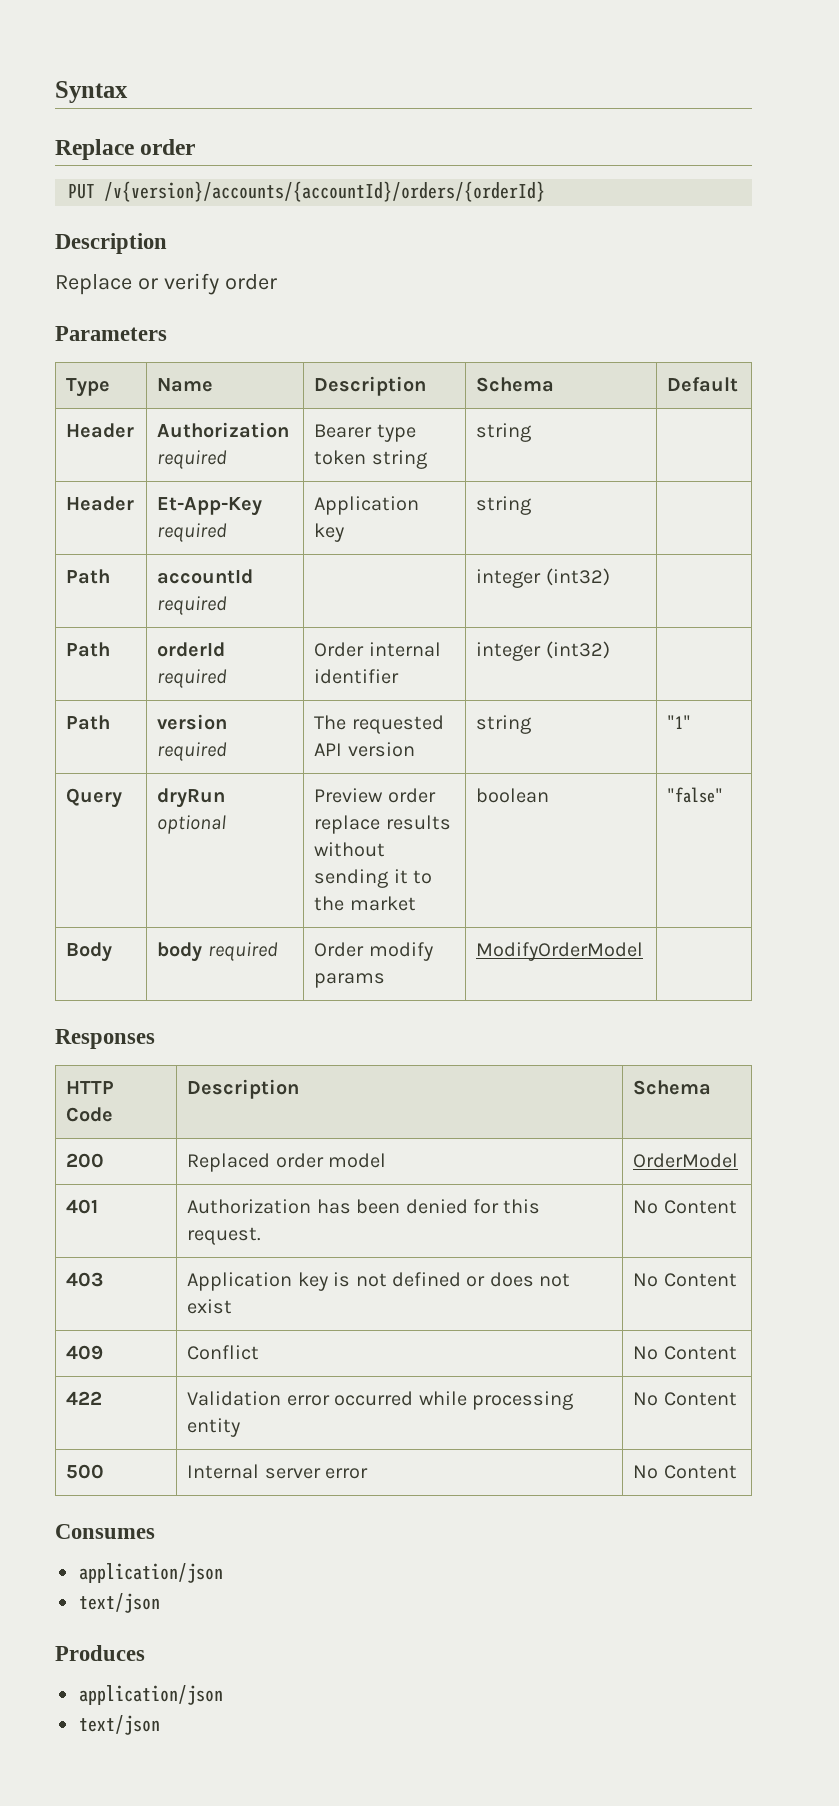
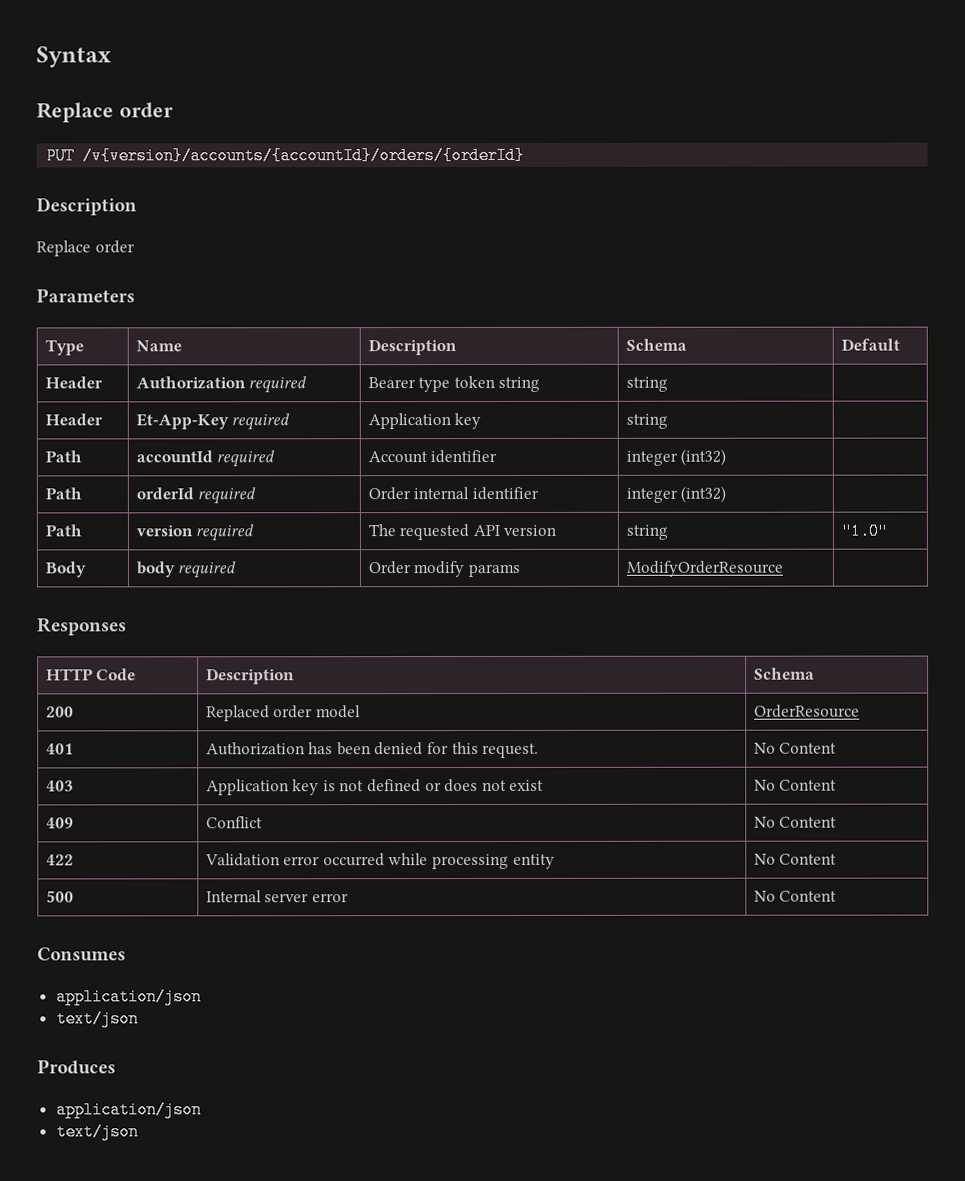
[137,273,219,295] or verify -> (91, 248) none
(228, 605) none -> [367,449,498,464] Account identifier
[667,715,692,729] [66,788,123,808] [157,788,226,808] [157,815,227,834] [314,788,436,803] [314,815,451,834] [314,842,386,857] [314,869,433,888] [314,896,416,911] [476,788,550,803] [667,787,724,803] "1" // Query | dryRun optional | Preview order replace results without sending it to the market | boolean | "false" -> [840,522,888,540] "1.0"
[476,942,644,961] ModifyOrderModel -> [625,560,783,577] ModifyOrderResource
[633,1153,739,1168] OrderModel -> [753,704,860,718] OrderResource

